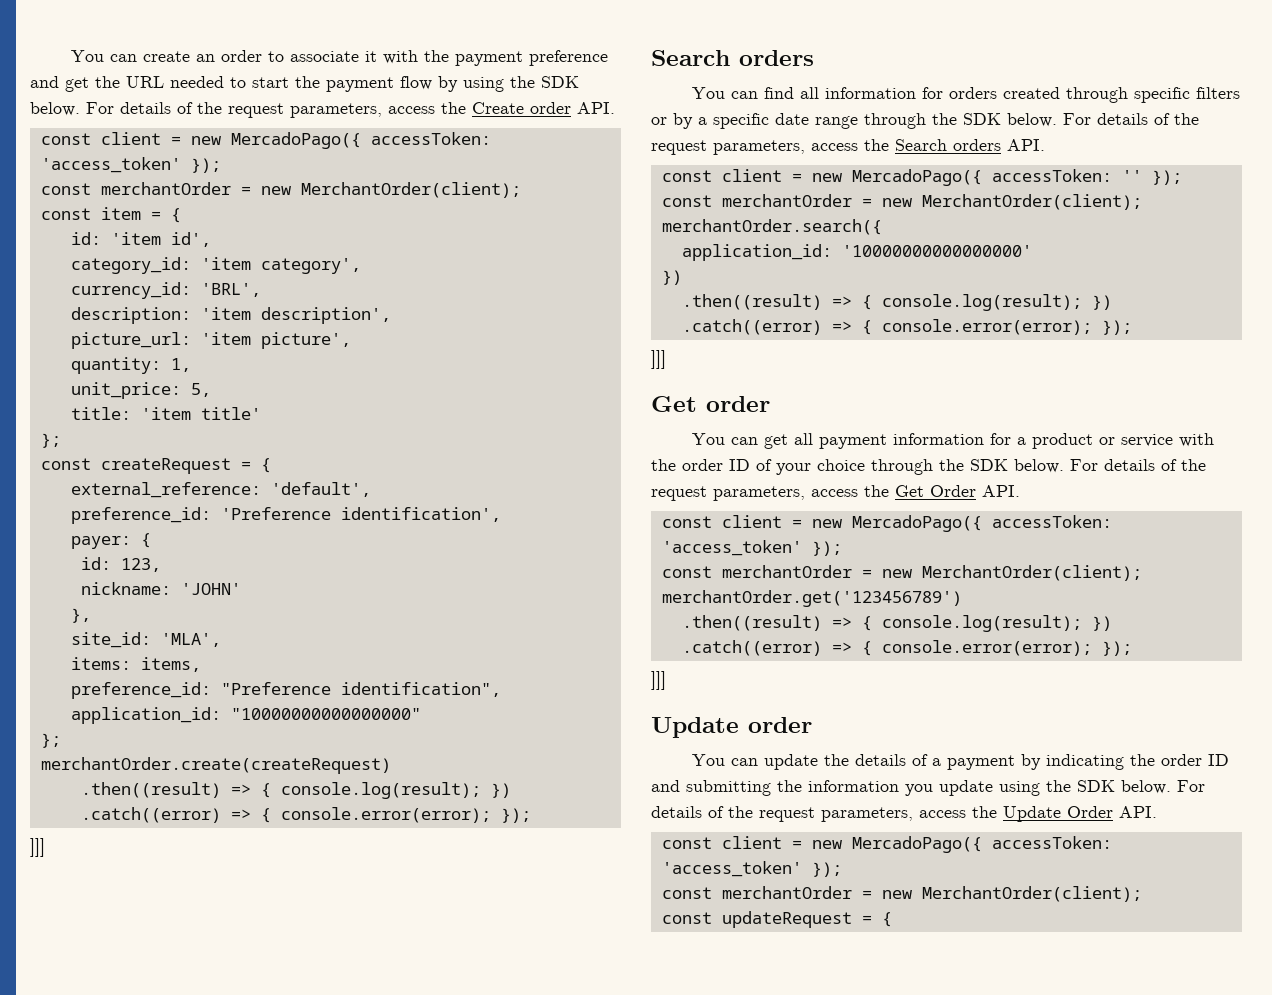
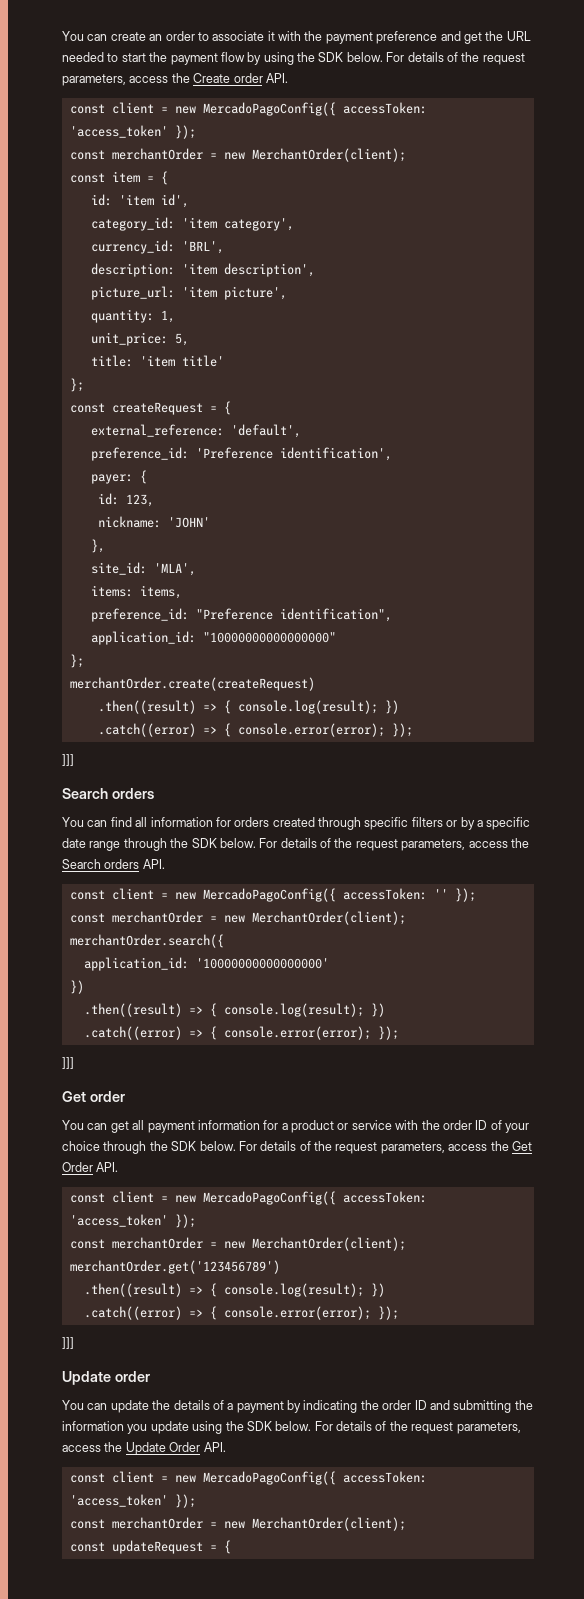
[230,132,361,149] MercadoPago({ -> [202,102,336,116] MercadoPagoConfig({
[851,169,982,186] MercadoPago({ -> [202,888,336,902] MercadoPagoConfig({
[851,515,982,532] MercadoPago({ -> [202,1191,336,1205] MercadoPagoConfig({
[851,836,982,853] MercadoPago({ -> [202,1471,336,1485] MercadoPagoConfig({

